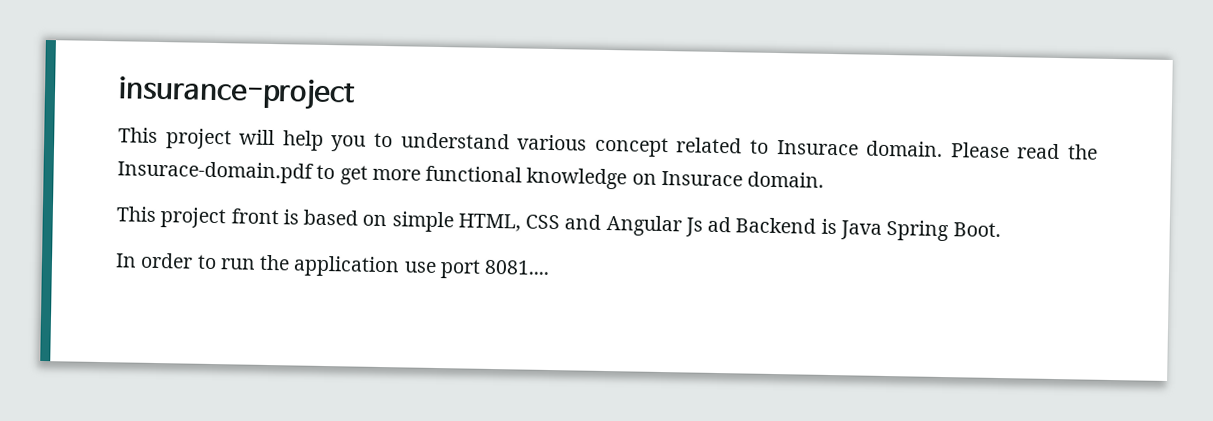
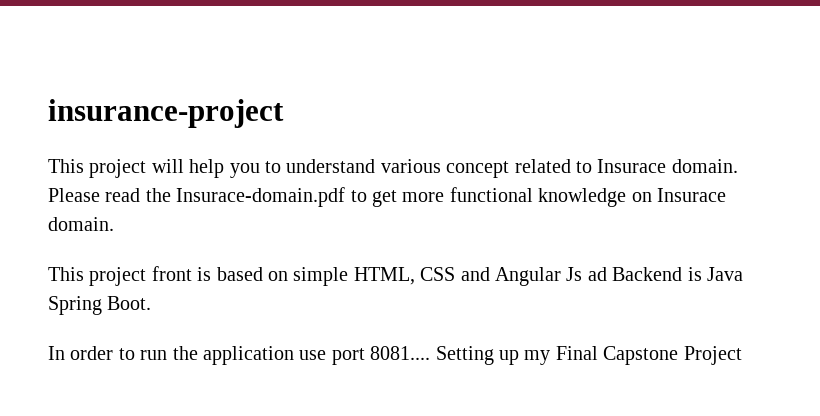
(551, 267) none -> [435,346,742,365] Setting up my Final Capstone Project

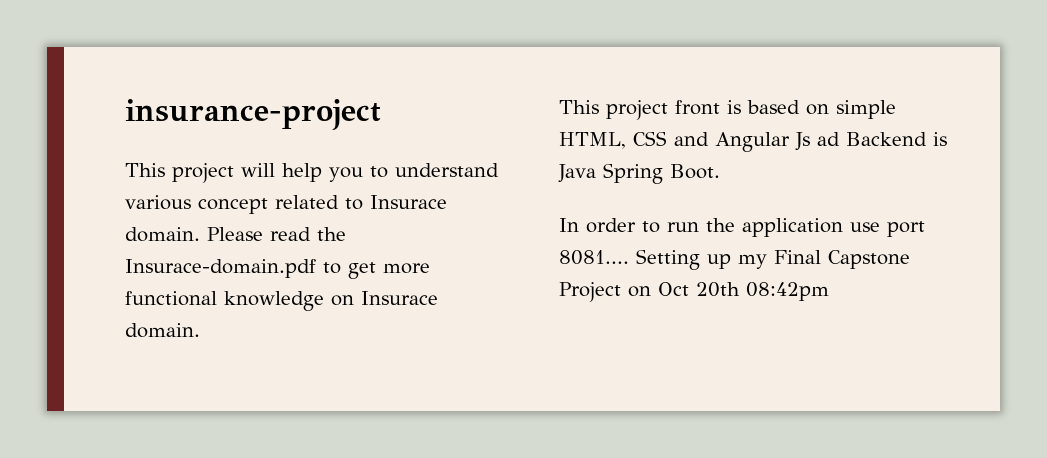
(742, 355) none -> [628,282,829,301] on Oct 20th 08:42pm

